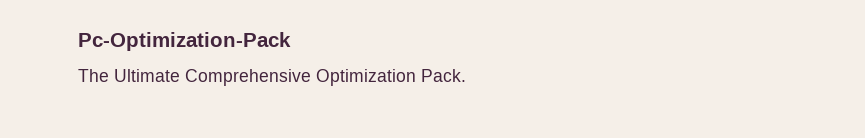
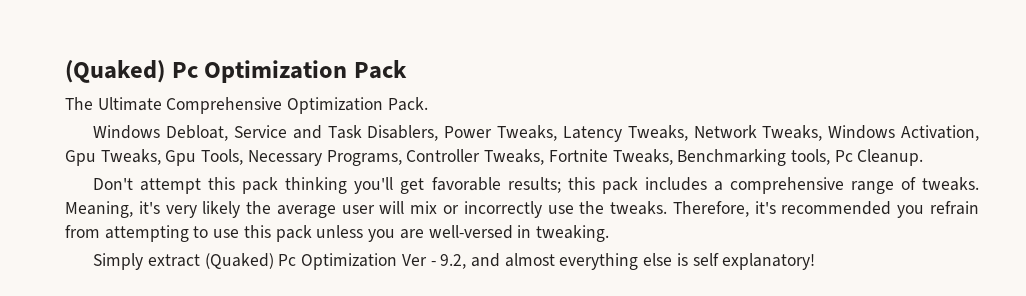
[78,32,291,51] Pc-Optimization-Pack -> [65,60,407,83] (Quaked) Pc Optimization Pack
(466, 75) none -> [93,125,979,142] [65,149,924,166] [93,177,979,194] [65,201,980,218] [65,225,609,242] [93,253,816,270] // Windows Debloat, Service and Task Disablers, Power Tweaks, Latency Tweaks, Network Tweaks, Windows Activation, Gpu Tweaks, Gpu Tools, Necessary Programs, Controller Tweaks, Fortnite Tweaks, Benchmarking tools, Pc Cleanup. // Don't attempt this pack thinking you'll get favorable results; this pack includes a comprehensive range of tweaks. Meaning, it's very likely the average user will mix or incorrectly use the tweaks. Therefore, it's recommended you refrain from attempting to use this pack unless you are well-versed in tweaking. // Simply extract (Quaked) Pc Optimization Ver - 9.2, and almost everything else is self explanatory!

